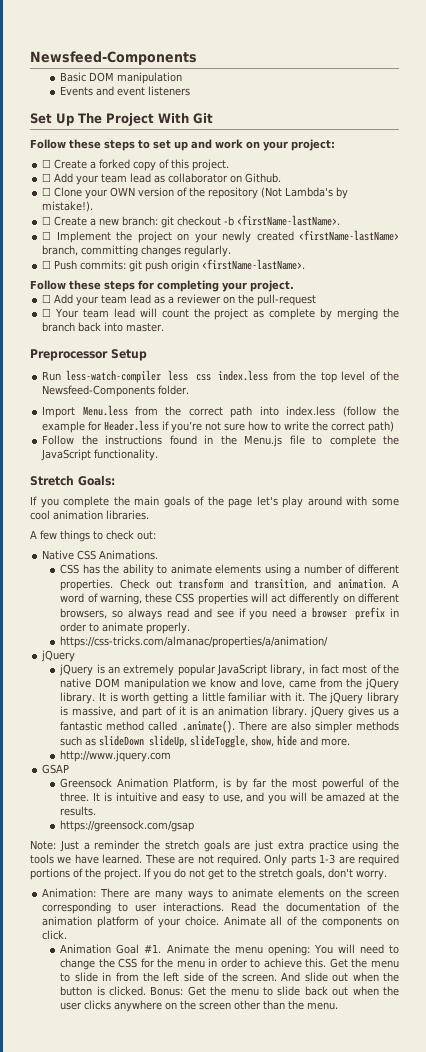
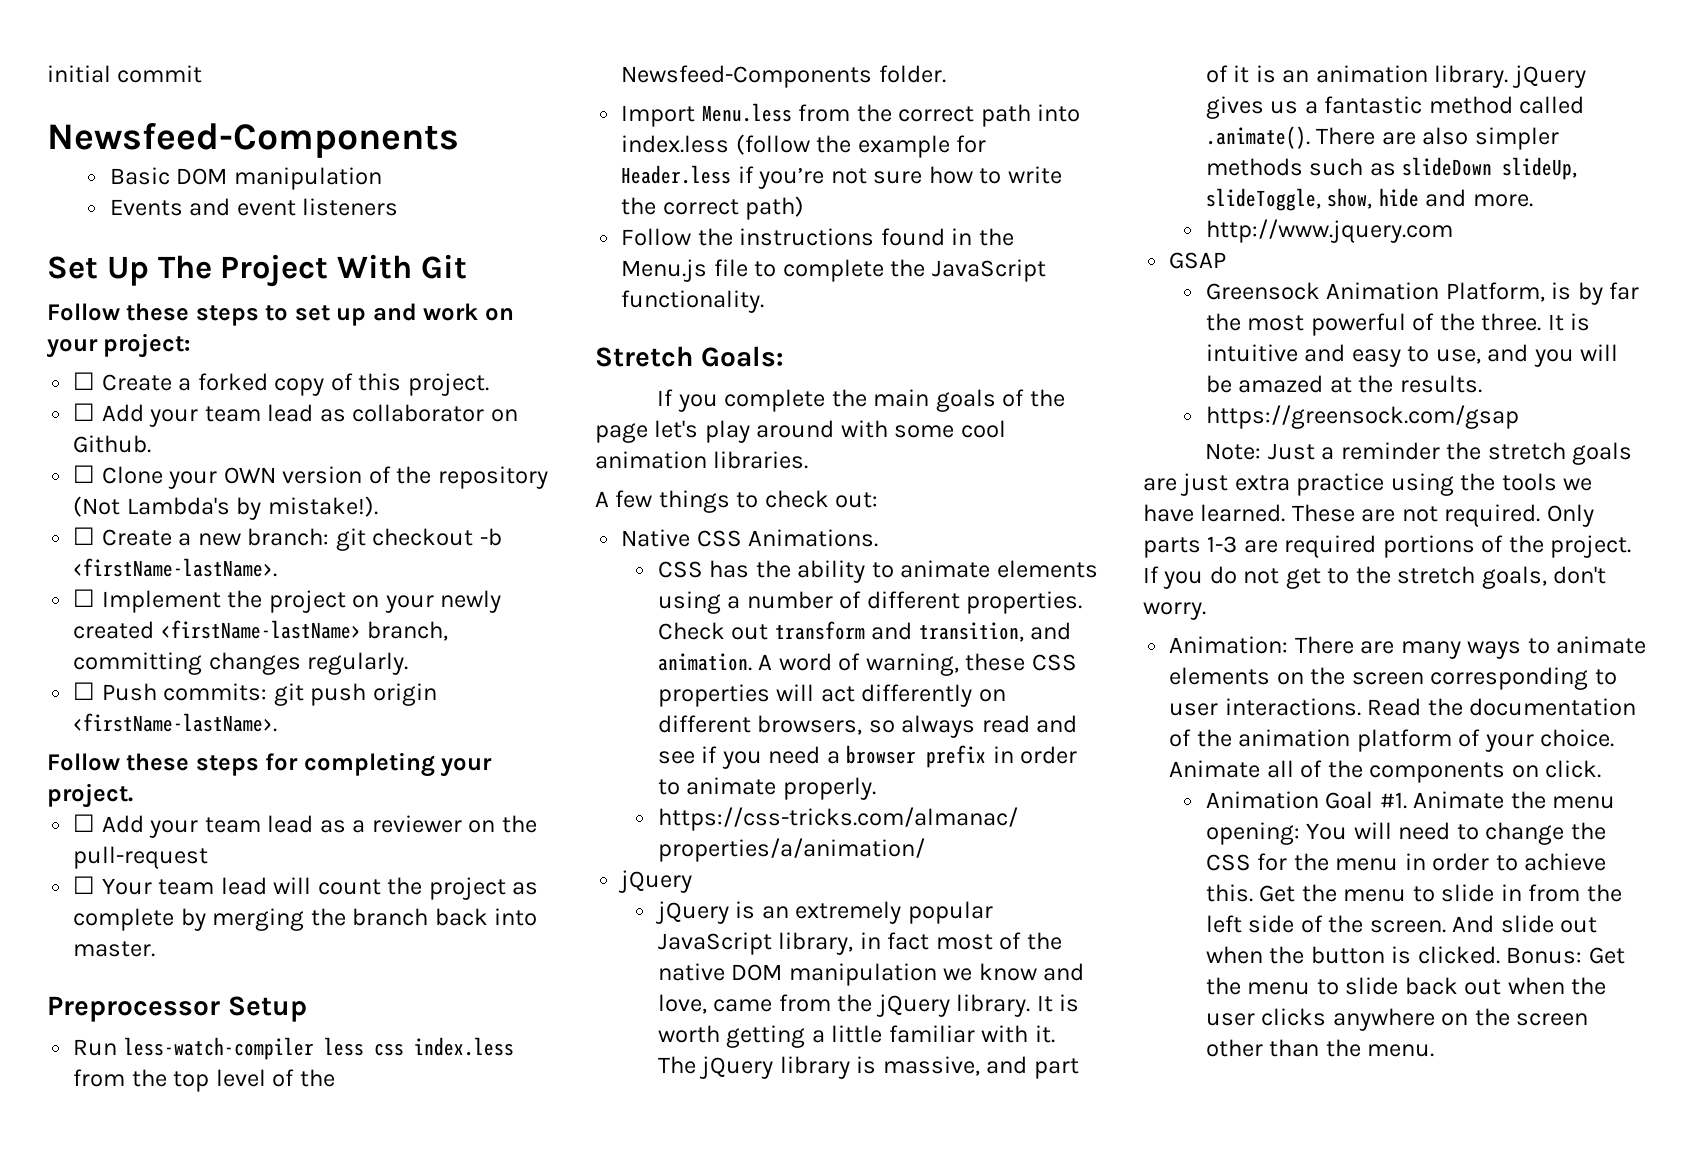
(30, 58) none -> [47,65,203,83] initial commit //

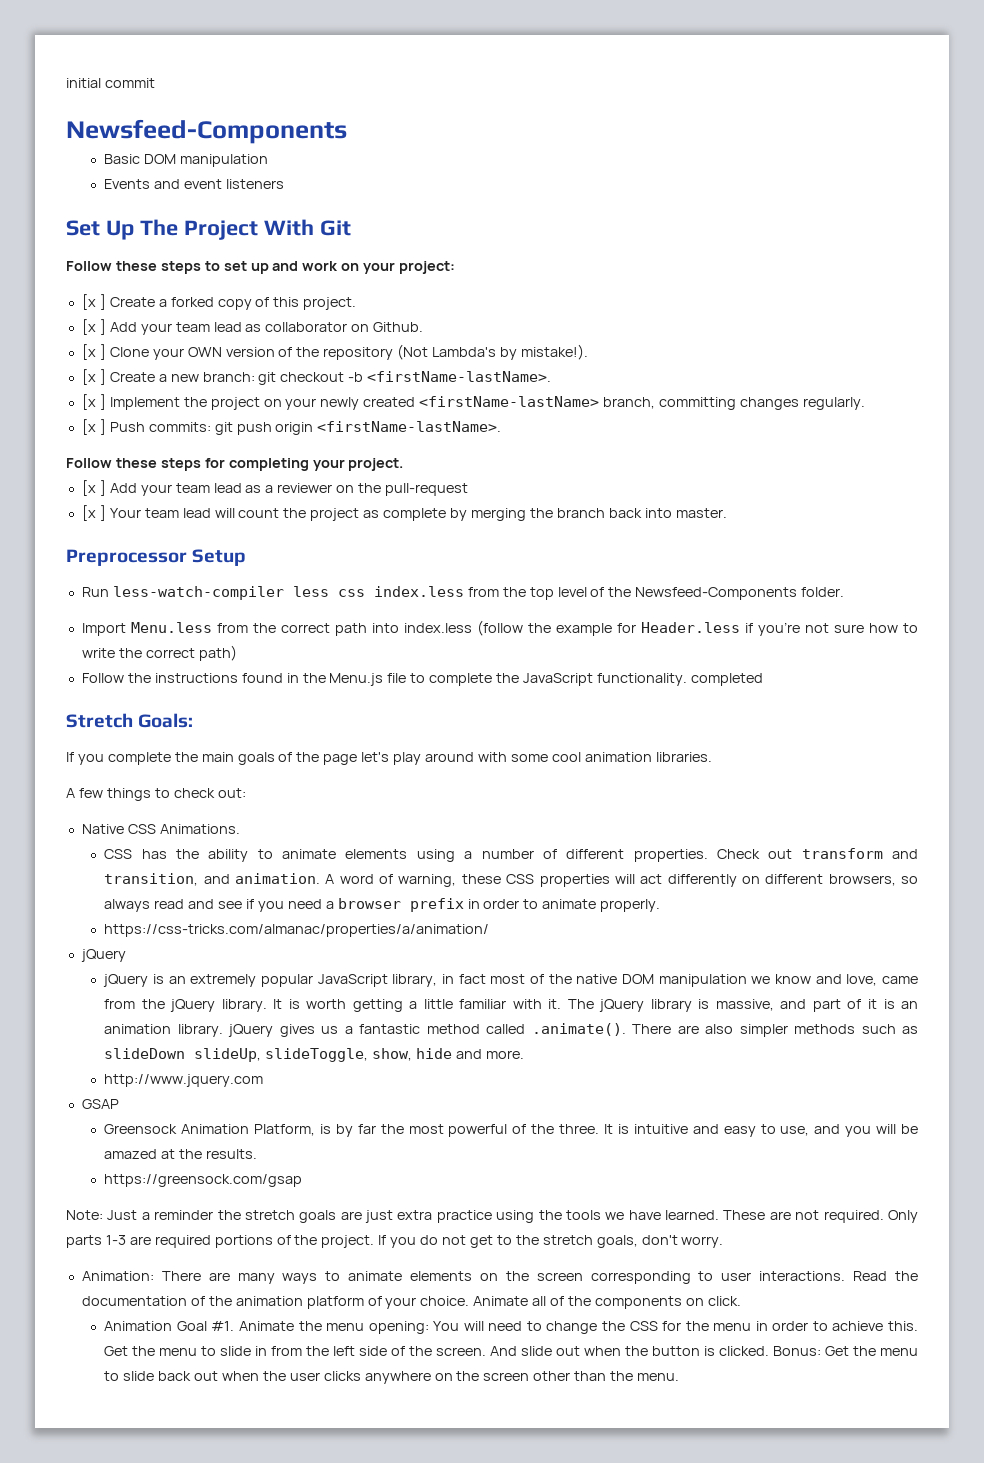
[73,372,96,390] ☐ -> [81,294,106,310] [x ]
[73,403,96,421] ☐ -> [81,319,106,335] [x ]
[73,465,96,483] ☐ -> [81,344,106,360] [x ]
[73,527,96,545] ☐ -> [81,369,106,385] [x ]
[73,589,96,607] ☐ -> [81,394,106,410] [x ]
[73,682,96,700] ☐ -> [81,419,106,435] [x ]
[73,814,96,832] ☐ -> [81,480,106,496] [x ]
[73,876,96,894] ☐ -> [81,505,106,521] [x ]
(765, 301) none -> [690,673,763,686] completed

